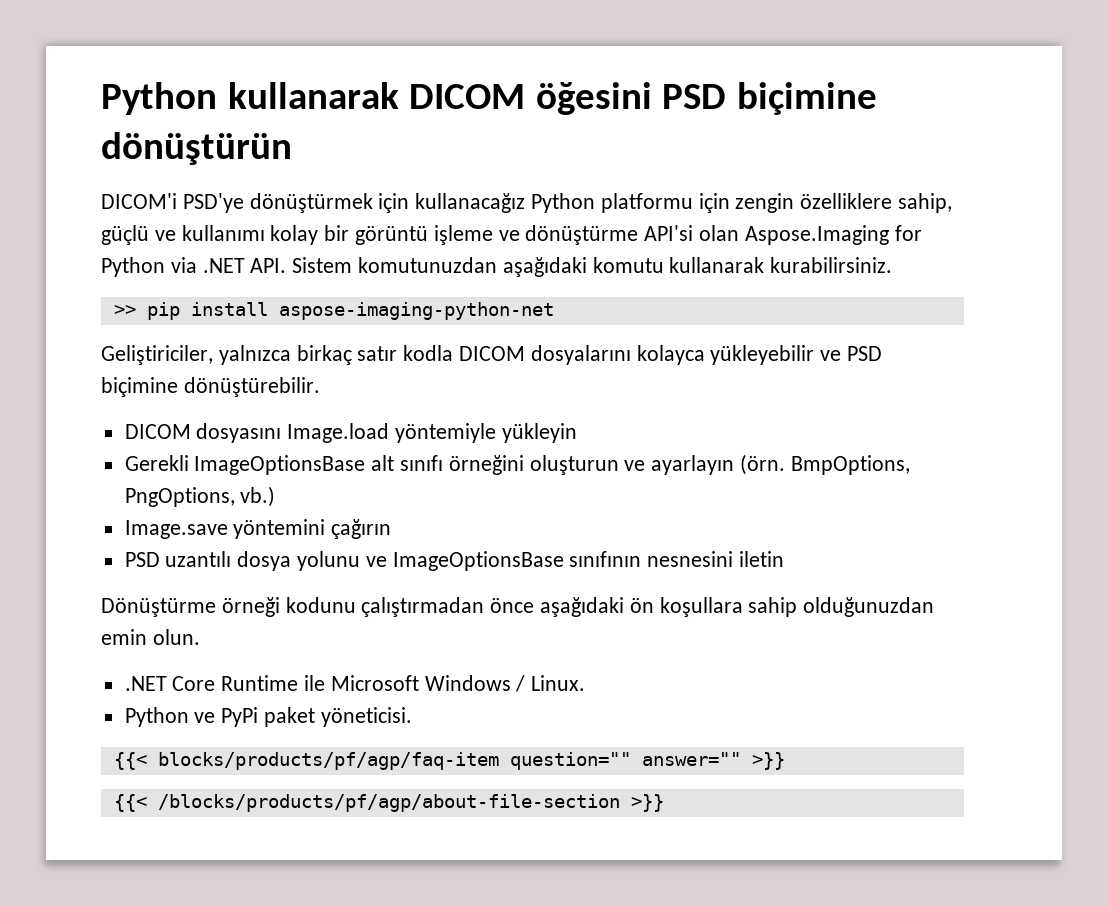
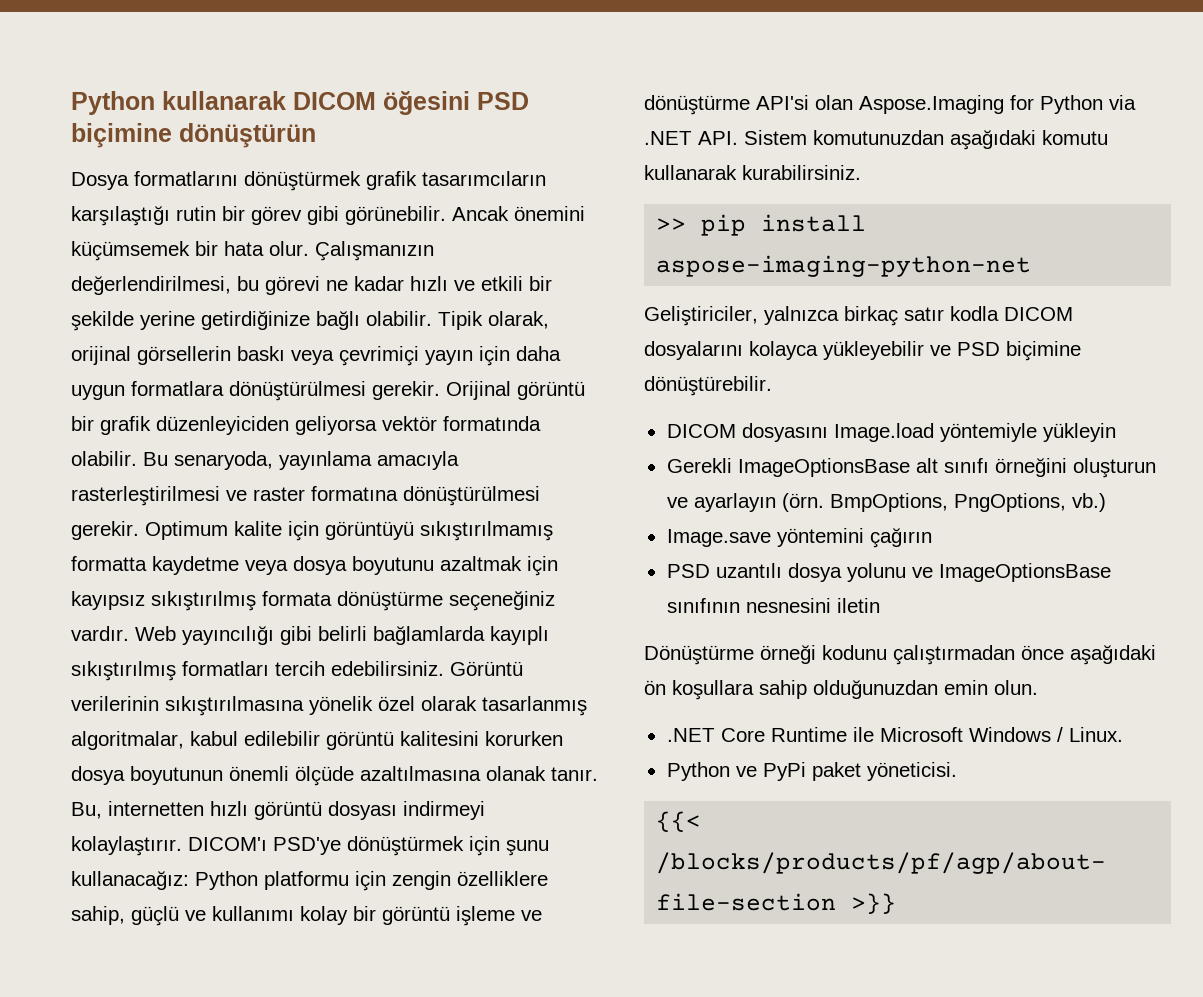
[101,193,177,209] DICOM'i -> [71,171,546,191] [71,206,585,226] [71,241,434,261] [71,276,552,295] [71,311,549,331] [71,346,561,366] [71,381,585,401] [71,416,541,435] [71,451,459,470] [71,486,540,506] [71,521,553,541] [71,556,558,576] [71,591,555,611] [71,626,549,645] [71,661,523,681] [71,696,587,716] [71,731,563,750] [71,766,598,786] [71,801,485,820] [71,836,267,856] Dosya formatlarını dönüştürmek grafik tasarımcıların karşılaştığı rutin bir görev gibi görünebilir. Ancak önemini küçümsemek bir hata olur. Çalışmanızın değerlendirilmesi, bu görevi ne kadar hızlı ve etkili bir şekilde yerine getirdiğinize bağlı olabilir. Tipik olarak, orijinal görsellerin baskı veya çevrimiçi yayın için daha uygun formatlara dönüştürülmesi gerekir. Orijinal görüntü bir grafik düzenleyiciden geliyorsa vektör formatında olabilir. Bu senaryoda, yayınlama amacıyla rasterleştirilmesi ve raster formatına dönüştürülmesi gerekir. Optimum kalite için görüntüyü sıkıştırılmamış formatta kaydetme veya dosya boyutunu azaltmak için kayıpsız sıkıştırılmış formata dönüştürme seçeneğiniz vardır. Web yayıncılığı gibi belirli bağlamlarda kayıplı sıkıştırılmış formatları tercih edebilirsiniz. Görüntü verilerinin sıkıştırılmasına yönelik özel olarak tasarlanmış algoritmalar, kabul edilebilir görüntü kalitesini korurken dosya boyutunun önemli ölçüde azaltılmasına olanak tanır. Bu, internetten hızlı görüntü dosyası indirmeyi kolaylaştırır. DICOM'ı
[415,193,526,213] kullanacağız -> [506,840,549,856] [71,871,189,890] şunu kullanacağız:
[113,752,785,770] // {{< blocks/products/pf/agp/faq-item question="" answer="" >}} -> (957, 771) none

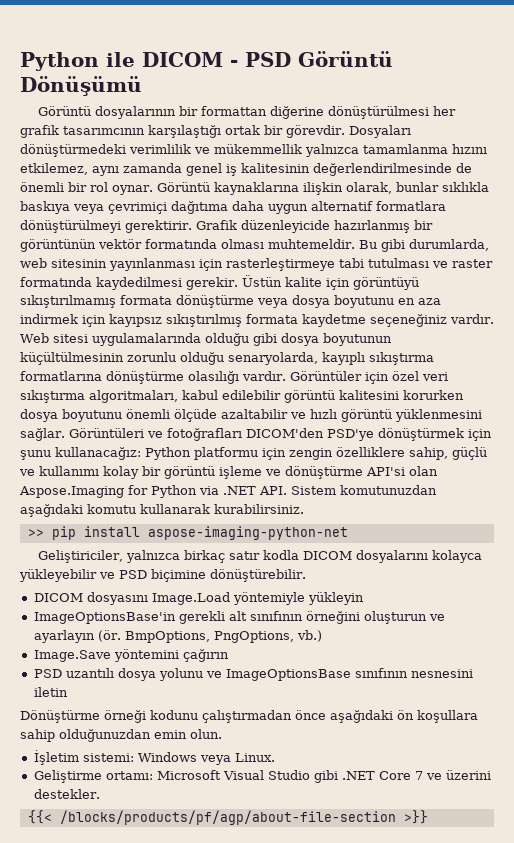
[71,91,529,115] [71,123,316,148] [71,171,546,191] [71,206,585,226] [71,241,434,261] [71,276,552,295] [71,311,549,331] [71,346,561,366] [71,381,585,401] [71,416,541,435] [71,451,459,470] [71,486,540,506] [71,521,228,540] Python kullanarak DICOM öğesini PSD biçimine dönüştürün // Dosya formatlarını dönüştürmek grafik tasarımcıların karşılaştığı rutin bir görev gibi görünebilir. Ancak önemini küçümsemek bir hata olur. Çalışmanızın değerlendirilmesi, bu görevi ne kadar hızlı ve etkili bir şekilde yerine getirdiğinize bağlı olabilir. Tipik olarak, orijinal görsellerin baskı veya çevrimiçi yayın için daha uygun formatlara dönüştürülmesi gerekir. Orijinal görüntü bir grafik düzenleyiciden geliyorsa vektör formatında olabilir. Bu senaryoda, yayınlama amacıyla rasterleştirilmesi ve raster formatına dönüştürülmesi gerekir. Optimum -> [20,51,393,71] [20,76,142,96] [37,106,456,119] [20,125,411,138] [20,144,487,157] [20,163,472,176] [20,182,489,195] [20,201,446,214] [20,220,433,233] [20,239,489,252] [20,258,493,271] [20,275,282,290] Python ile DICOM - PSD Görüntü Dönüşümü // Görüntü dosyalarının bir formattan diğerine dönüştürülmesi her grafik tasarımcının karşılaştığı ortak bir görevdir. Dosyaları dönüştürmedeki verimlilik ve mükemmellik yalnızca tamamlanma hızını etkilemez, aynı zamanda genel iş kalitesinin değerlendirilmesinde de önemli bir rol oynar. Görüntü kaynaklarına ilişkin olarak, bunlar sıklıkla baskıya veya çevrimiçi dağıtıma daha uygun alternatif formatlara dönüştürülmeyi gerektirir. Grafik düzenleyicide hazırlanmış bir görüntünün vektör formatında olması muhtemeldir. Bu gibi durumlarda, web sitesinin yayınlanması için rasterleştirmeye tabi tutulması ve raster formatında kaydedilmesi gerekir. Üstün
[71,556,239,575] formatta kaydetme -> [120,295,254,308] formata dönüştürme
[440,556,522,571] azaltmak -> [398,298,441,305] [20,314,78,324] en aza indirmek
[337,591,443,611] dönüştürme -> [302,314,366,327] kaydetme
[182,626,549,645] [71,661,523,681] [71,696,587,716] [71,731,184,750] yayıncılığı gibi belirli bağlamlarda kayıplı sıkıştırılmış formatları tercih edebilirsiniz. Görüntü verilerinin sıkıştırılmasına yönelik özel olarak tasarlanmış algoritmalar, -> [52,333,392,346] [20,352,434,365] [20,371,448,384] [20,390,178,403] sitesi uygulamalarında olduğu gibi dosya boyutunun küçültülmesinin zorunlu olduğu senaryolarda, kayıplı sıkıştırma formatlarına dönüştürme olasılığı vardır. Görüntüler için özel veri sıkıştırma algoritmaları,
[130,766,223,785] boyutunun -> [62,409,122,422] boyutunu
[360,766,598,781] [71,801,485,820] [71,836,267,856] azaltılmasına olanak tanır. Bu, internetten hızlı görüntü dosyası indirmeyi kolaylaştırır. DICOM'ı -> [221,409,482,422] [20,428,324,441] azaltabilir ve hızlı görüntü yüklenmesini sağlar. Görüntüleri ve fotoğrafları DICOM'den
[833,423,934,442] Image.load -> [151,592,230,605] Image.Load
[666,458,989,477] Gerekli ImageOptionsBase alt sınıfı -> [33,611,303,624] ImageOptionsBase'in gerekli alt sınıfının
[781,493,824,512] (örn. -> [97,630,121,642] (ör.
[666,529,771,547] Image.save -> [33,650,111,662] Image.Save
[666,727,1123,742] [666,762,957,781] .NET Core Runtime ile Microsoft Windows / Linux. // Python ve PyPi paket yöneticisi. -> [33,750,275,765] [33,770,491,783] [33,789,100,799] İşletim sistemi: Windows veya Linux. // Geliştirme ortamı: Microsoft Visual Studio gibi .NET Core 7 ve üzerini destekler.

